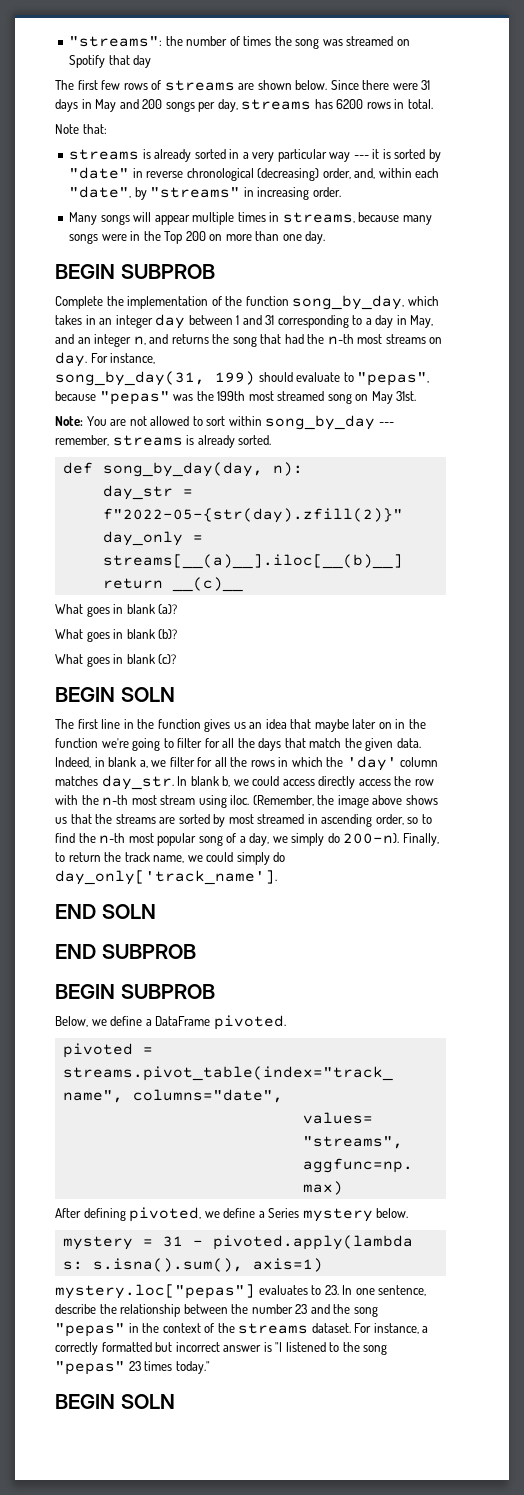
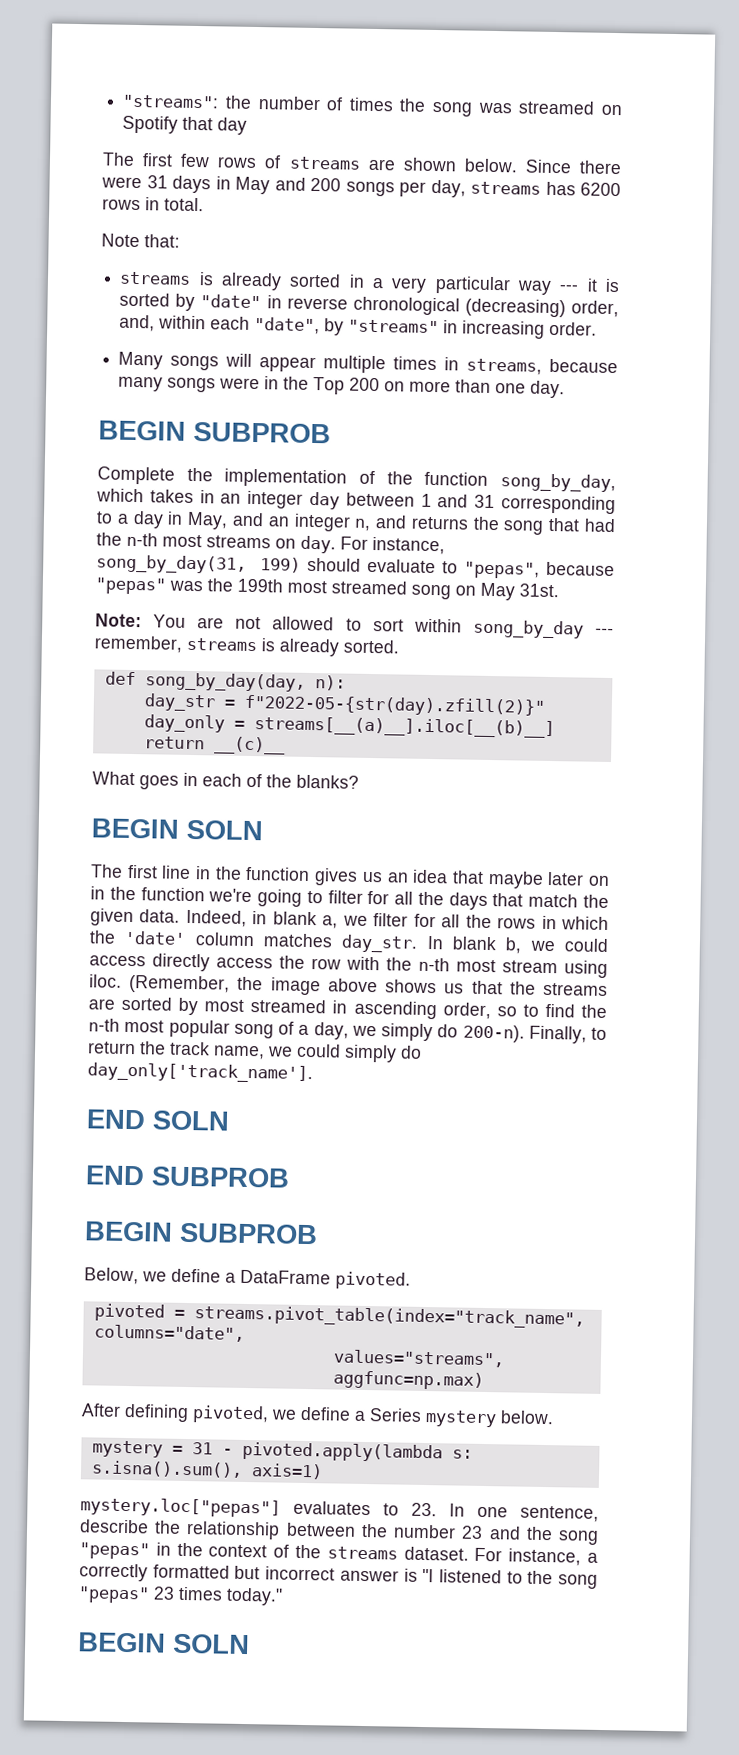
[126,604,178,614] [55,629,178,642] [55,654,177,667] blank (a)? // What goes in blank (b)? // What goes in blank (c)? -> [202,773,359,789] each of the blanks?
[346,756,397,771] 'day' -> [124,930,187,945] 'date'

